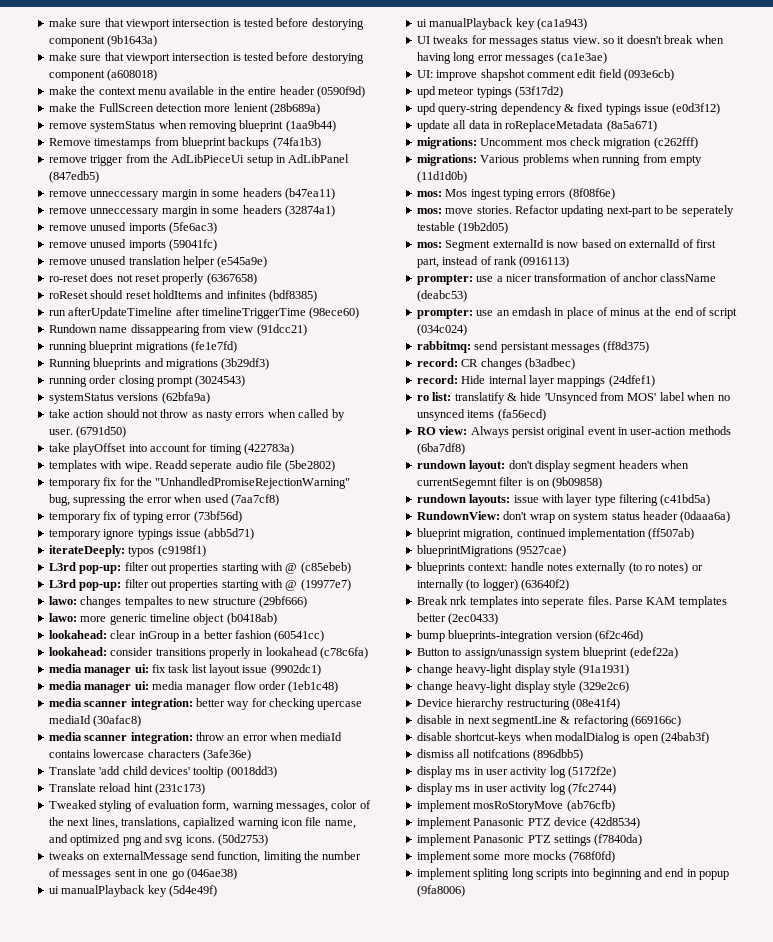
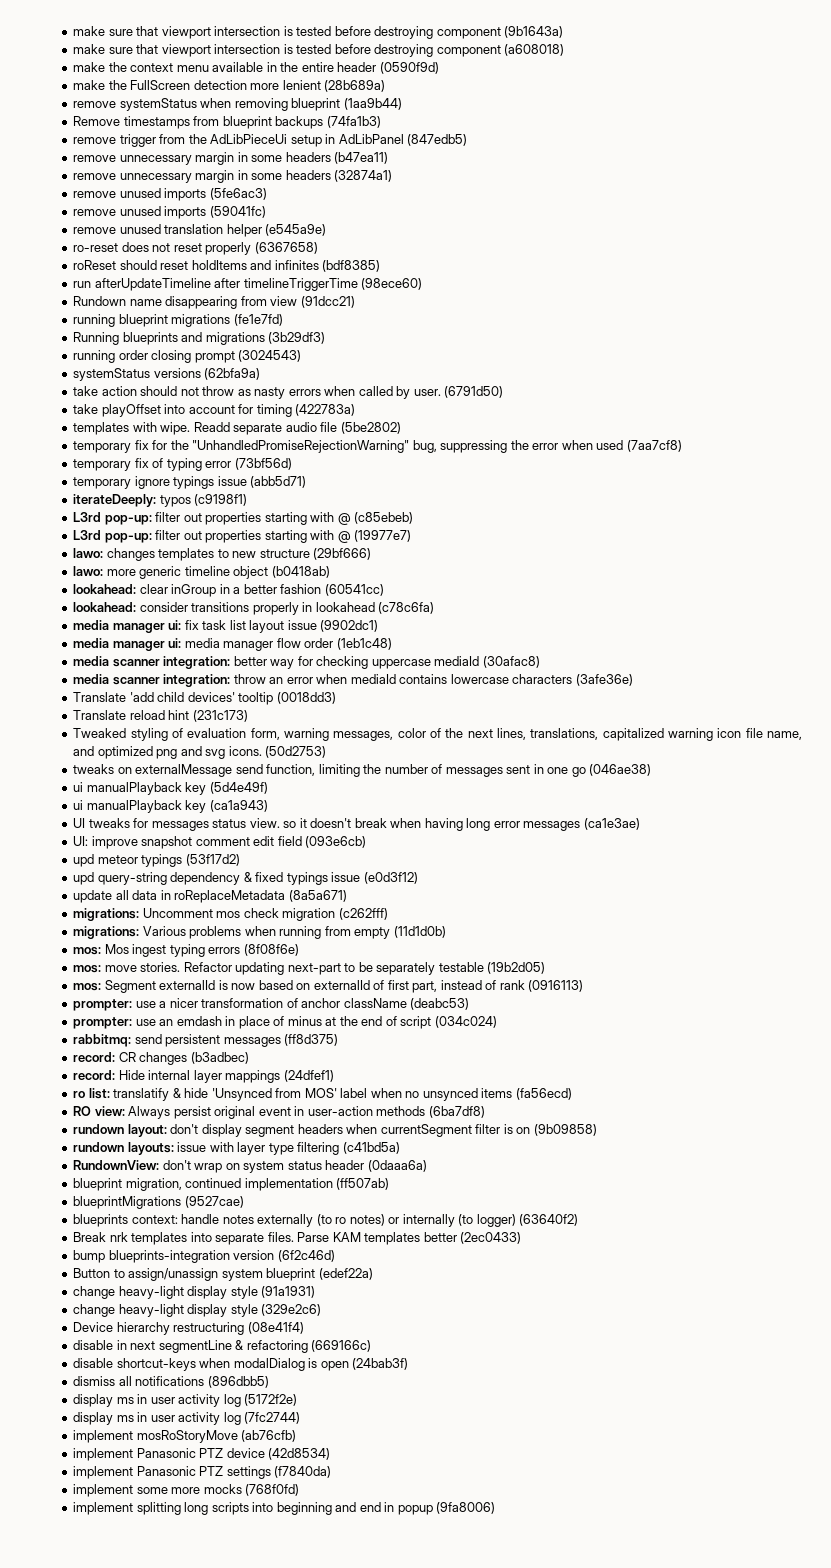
[48,18,364,30] make sure that viewport intersection is tested before destorying -> [73,26,434,39] make sure that viewport intersection is tested before destroying
[311,52,364,64] destorying -> [374,44,434,57] destroying
[90,191,160,200] unneccessary -> [119,155,192,165] unnecessary
[90,208,160,217] unneccessary -> [119,173,192,183] unnecessary
[130,324,200,336] dissappearing -> [165,296,238,309] disappearing
[190,461,233,472] seperate -> [233,423,283,435] separate
[73,495,127,506] supressing -> [440,440,508,453] suppressing
[124,596,173,608] tempaltes -> [158,548,215,561] templates
[317,701,363,710] upercase -> [371,659,431,669] uppercase
[183,817,236,829] capialized -> [602,728,664,741] capitalized
[480,69,525,81] shapshot -> [141,836,193,849] snapshot
[681,205,734,217] seperately -> [376,962,436,975] separately
[500,342,549,353] persistant -> [165,1034,221,1047] persistent
[416,478,497,489] currentSegemnt -> [380,1124,472,1137] currentSegment
[542,597,585,608] seperate -> [215,1233,265,1245] separate
[472,749,530,758] notifcations -> [135,1376,205,1386] notifications
[473,868,510,880] spliting -> [136,1502,181,1515] splitting

